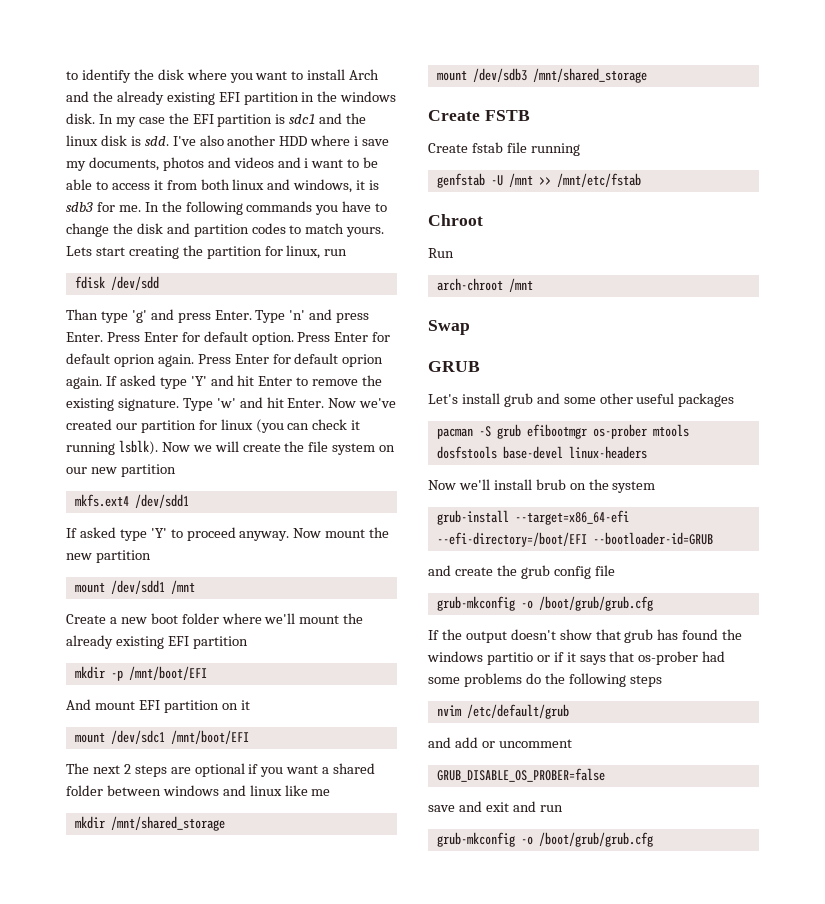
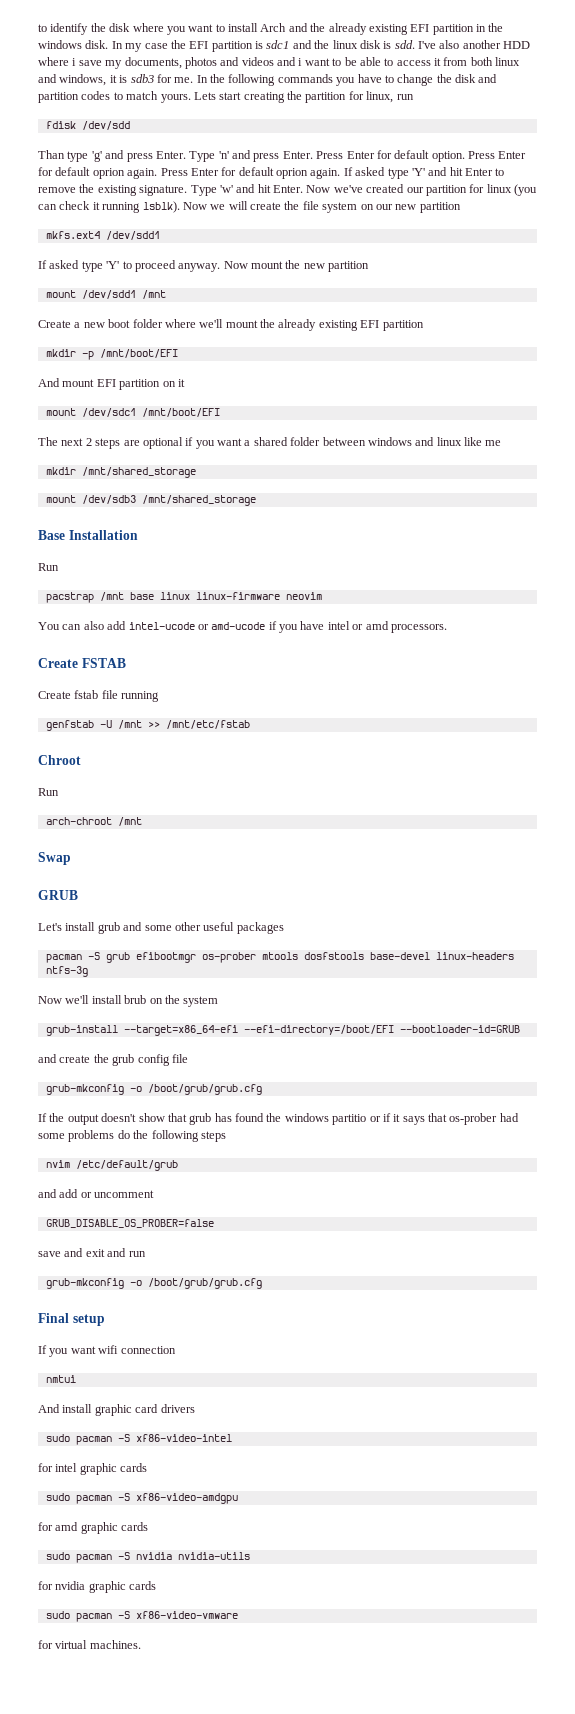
[428,110,530,121] // Create FSTB -> [38,530,138,540] [38,563,59,571] [45,592,322,603] [38,621,447,633] [38,658,126,668] // Base Installation // Run // pacstrap /mnt base linux linux-firmware neovim // You can also add intel-ucode or amd-ucode if you have intel or amd processors. // Create FSTAB
(647, 452) none -> [45,966,88,977] ntfs-3g
(653, 839) none -> [38,1313,105,1326] [38,1345,176,1357] [45,1375,76,1383] [38,1404,195,1416] [45,1434,232,1445] [38,1463,148,1475] [45,1493,238,1504] [38,1522,149,1534] [45,1552,250,1563] [38,1581,157,1593] [45,1611,238,1622] [38,1640,141,1649] // Final setup // If you want wifi connection // nmtui // And install graphic card drivers // sudo pacman -S xf86-video-intel // for intel graphic cards // sudo pacman -S xf86-video-amdgpu // for amd graphic cards // sudo pacman -S nvidia nvidia-utils // for nvidia graphic cards // sudo pacman -S xf86-video-vmware // for virtual machines.

